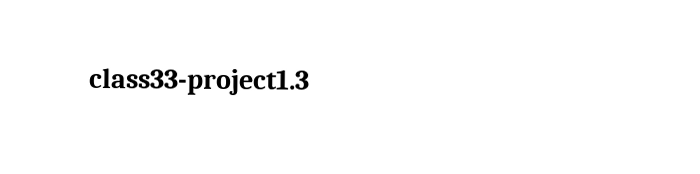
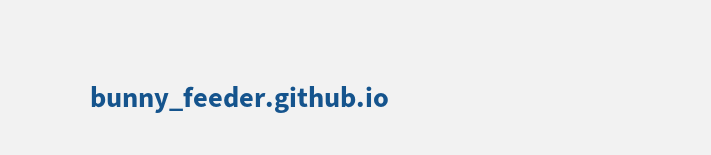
[88,67,310,96] class33-project1.3 -> [90,86,389,113] bunny_feeder.github.io

